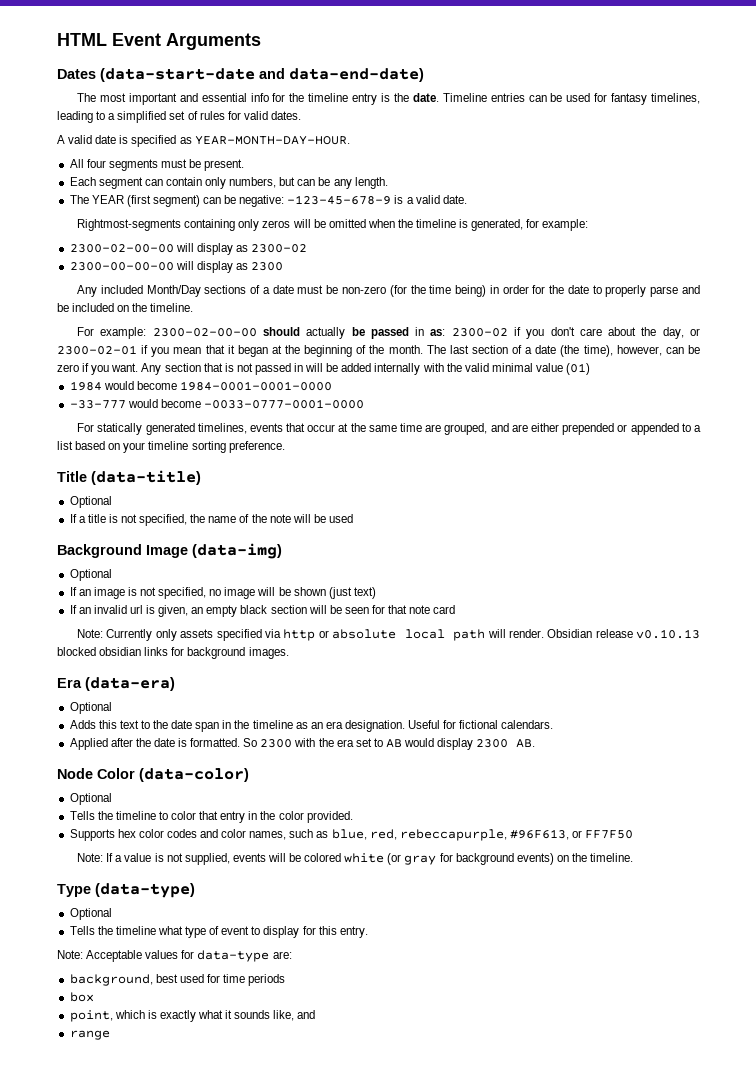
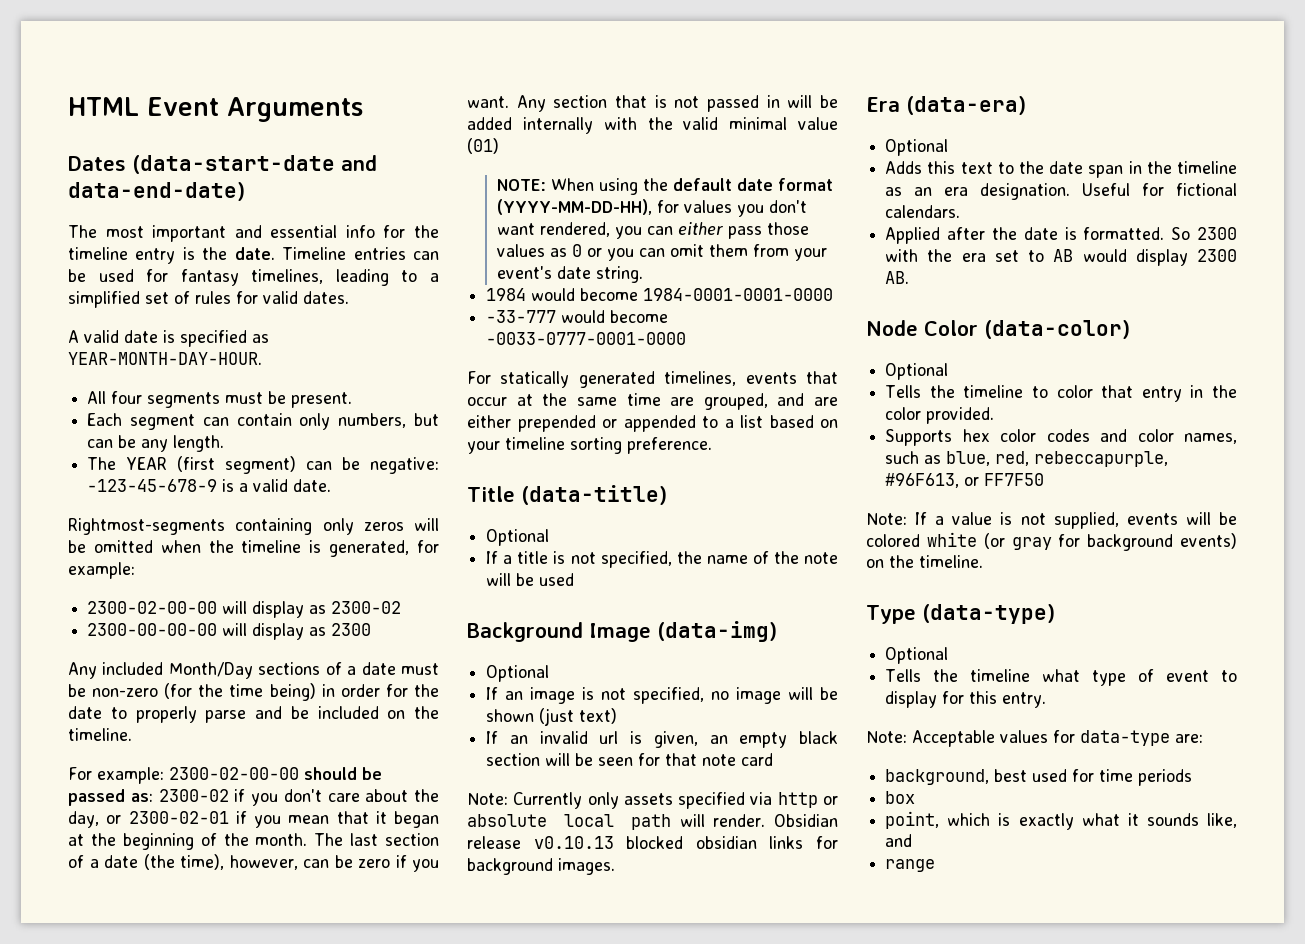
[306,327,346,339] actually -> (357, 773) none
[415,327,425,336] in -> (125, 797) none
(591, 369) none -> [496,178,833,195] [496,199,807,217] [496,222,809,239] [496,244,827,261] [496,266,643,283] // NOTE: When using the default date format (YYYY-MM-DD-HH), for values you don't want rendered, you can either pass those values as 0 or you can omit them from your event's date string.

